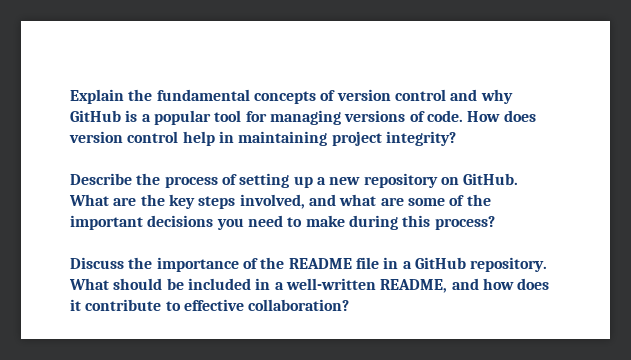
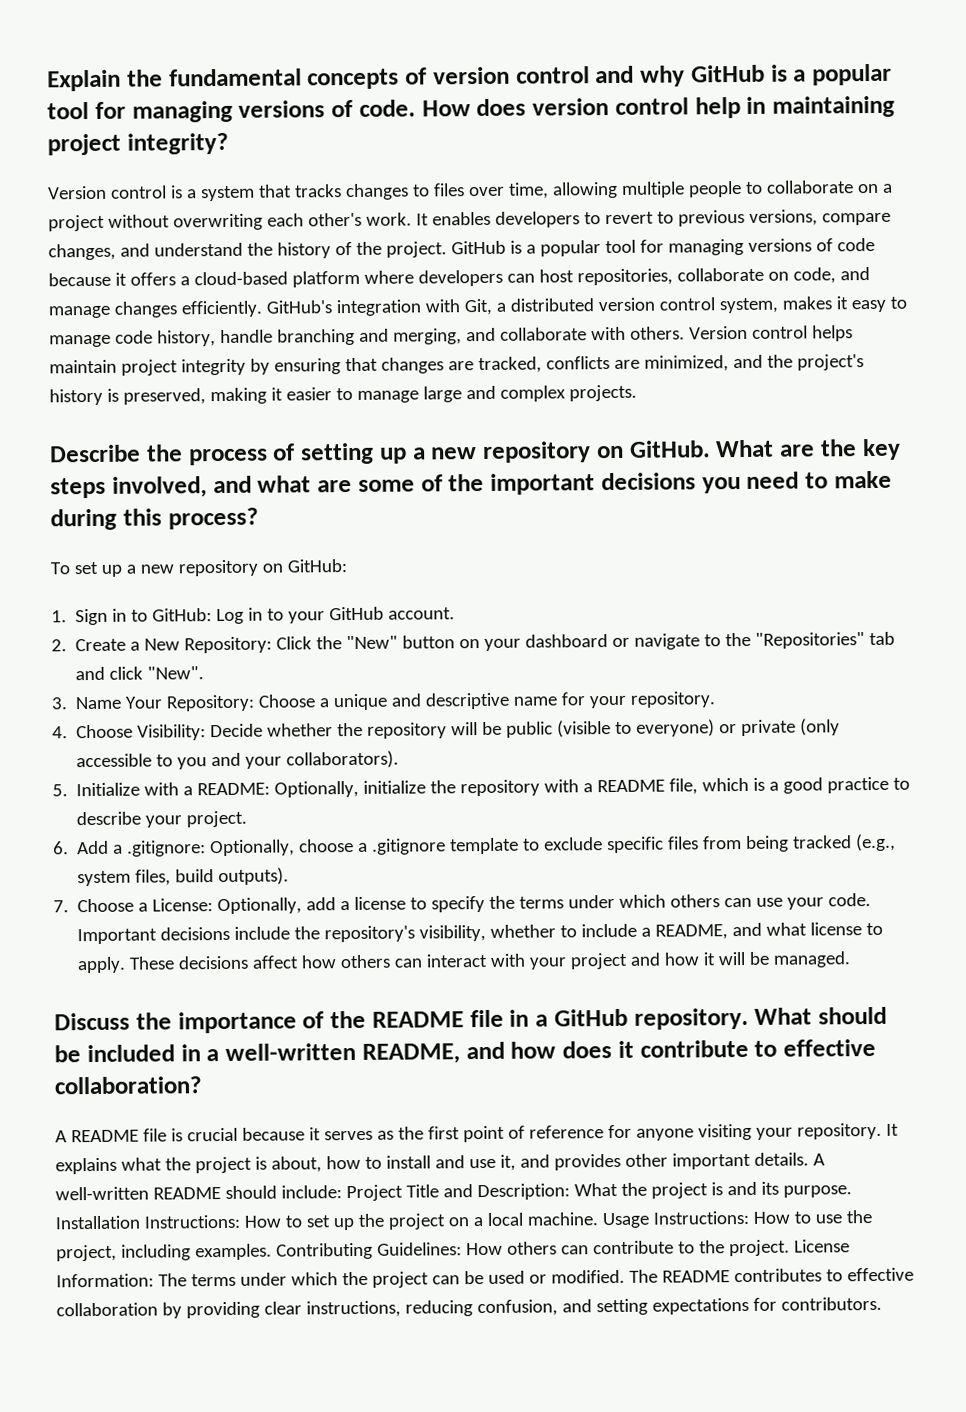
(456, 138) none -> [47,180,893,202] [48,209,891,232] [48,237,875,261] [48,267,870,288] [48,296,907,319] [49,325,853,348] [49,354,864,376] [49,384,637,406] // Version control is a system that tracks changes to files over time, allowing multiple people to collaborate on a project without overwriting each other's work. It enables developers to revert to previous versions, compare changes, and understand the history of the project. GitHub is a popular tool for managing versions of code because it offers a cloud-based platform where developers can host repositories, collaborate on code, and manage changes efficiently. GitHub's integration with Git, a distributed version control system, makes it easy to manage code history, handle branching and merging, and collaborate with others. Version control helps maintain project integrity by ensuring that changes are tracked, conflicts are minimized, and the project's history is preserved, making it easier to manage large and complex projects.
(495, 223) none -> [50,559,347,577] [51,606,456,626] [51,631,896,654] [75,666,205,681] [51,691,717,712] [52,718,841,741] [76,750,400,770] [52,776,911,798] [76,810,248,828] [53,833,897,857] [77,867,290,887] [53,893,872,915] [77,922,884,945] [77,951,852,974] // To set up a new repository on GitHub: // 1. Sign in to GitHub: Log in to your GitHub account. // 2. Create a New Repository: Click the "New" button on your dashboard or navigate to the "Repositories" tab and click "New". // 3. Name Your Repository: Choose a unique and descriptive name for your repository. // 4. Choose Visibility: Decide whether the repository will be public (visible to everyone) or private (only accessible to you and your collaborators). // 5. Initialize with a README: Optionally, initialize the repository with a README file, which is a good practice to describe your project. // 6. Add a .gitignore: Optionally, choose a .gitignore template to exclude specific files from being tracked (e.g., system files, build outputs). // 7. Choose a License: Optionally, add a license to specify the terms under which others can use your code. Important decisions include the repository's visibility, whether to include a README, and what license to apply. These decisions affect how others can interact with your project and how it will be managed.
(350, 305) none -> [55,1122,899,1143] [55,1152,825,1175] [55,1181,852,1202] [55,1210,872,1231] [56,1239,850,1262] [56,1267,914,1288] [56,1296,882,1319] // A README file is crucial because it serves as the first point of reference for anyone visiting your repository. It explains what the project is about, how to install and use it, and provides other important details. A well-written README should include: Project Title and Description: What the project is and its purpose. Installation Instructions: How to set up the project on a local machine. Usage Instructions: How to use the project, including examples. Contributing Guidelines: How others can contribute to the project. License Information: The terms under which the project can be used or modified. The README contributes to effective collaboration by providing clear instructions, reducing confusion, and setting expectations for contributors.

